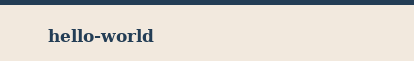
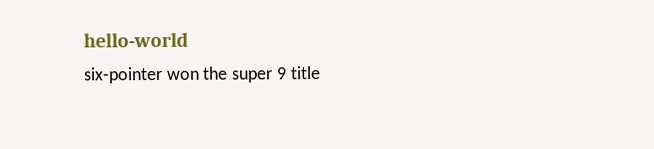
(154, 35) none -> [83,66,321,84] // six-pointer won the super 9 title

